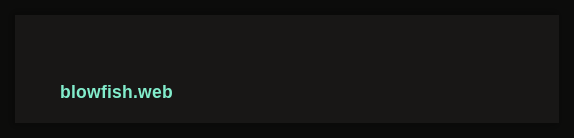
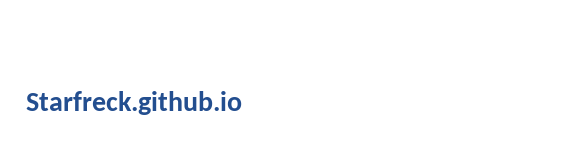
[60,85,173,98] blowfish.web -> [26,91,242,115] Starfreck.github.io

